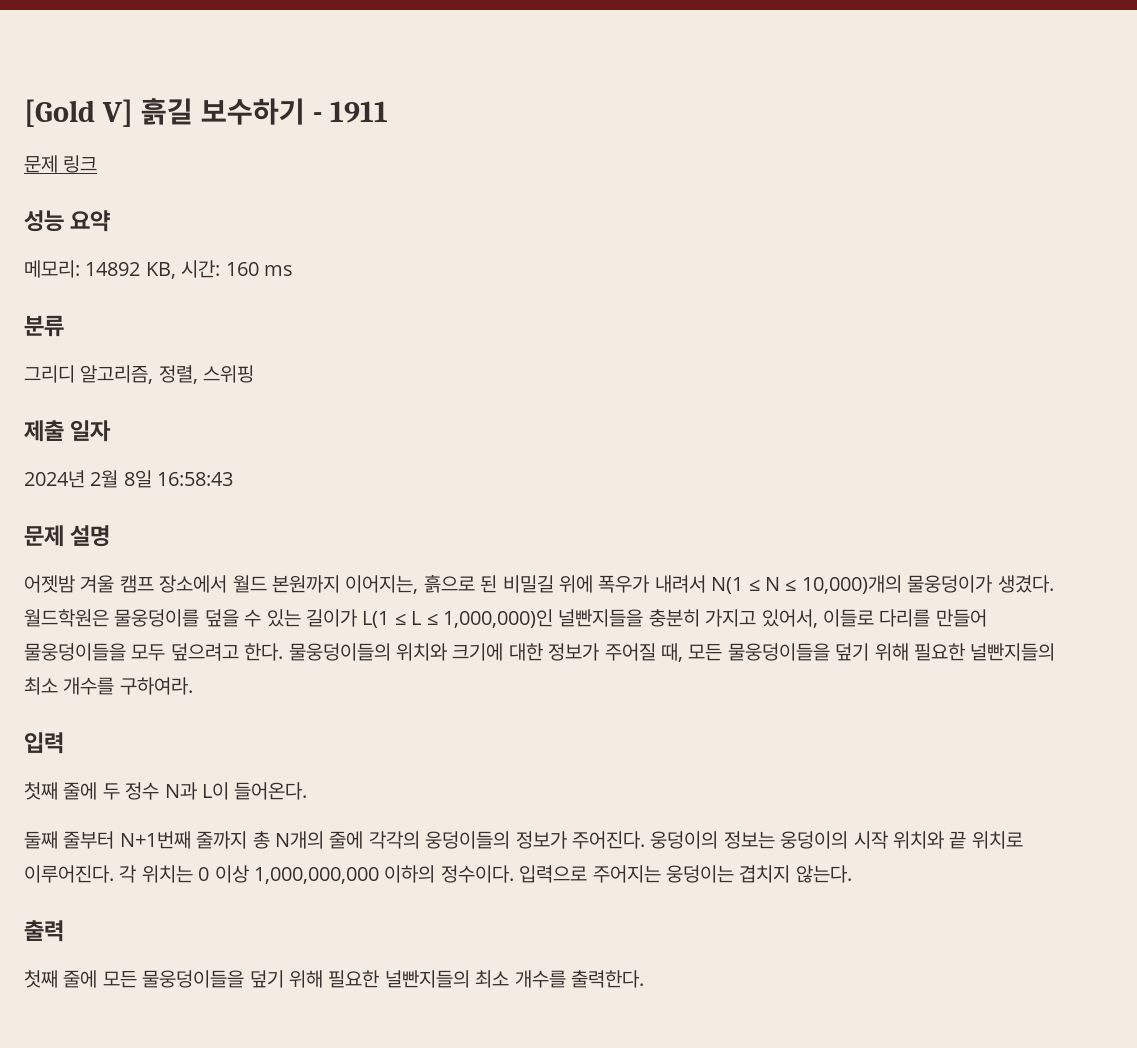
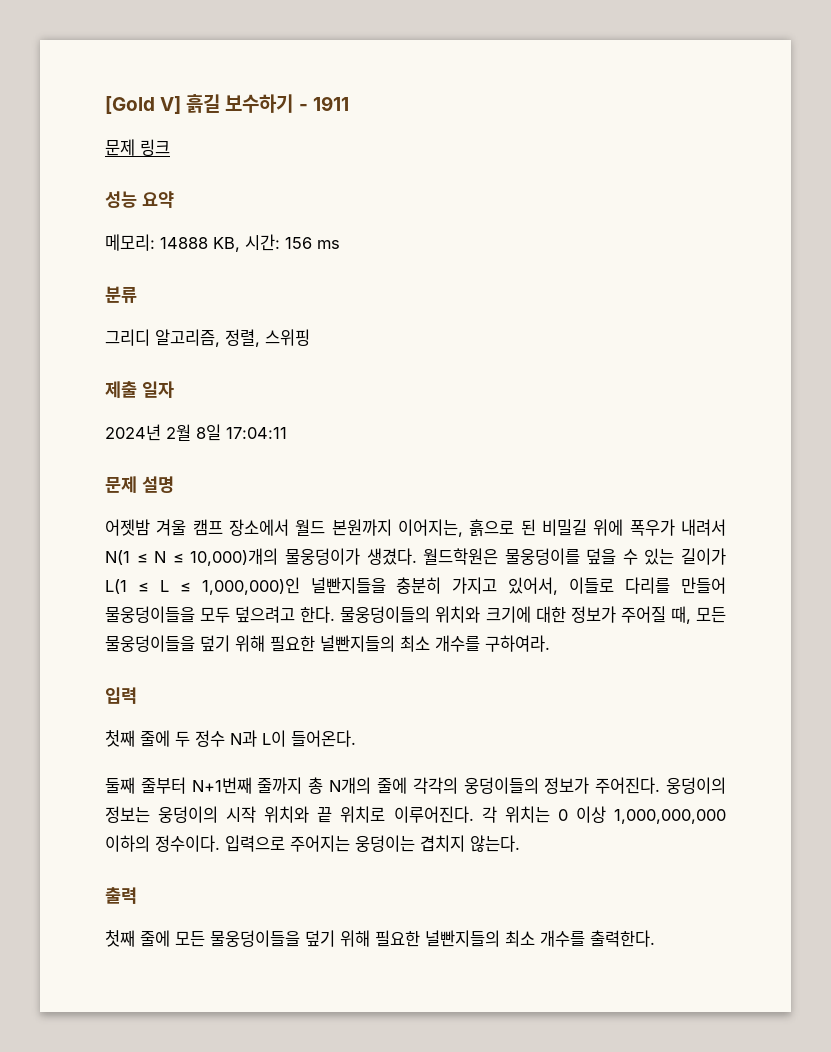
[85,262,141,276] 14892 -> [160,237,208,249] 14888
[225,262,259,276] 160 -> [285,237,312,249] 156
[157,472,234,486] 16:58:43 -> [226,427,287,439] 17:04:11

